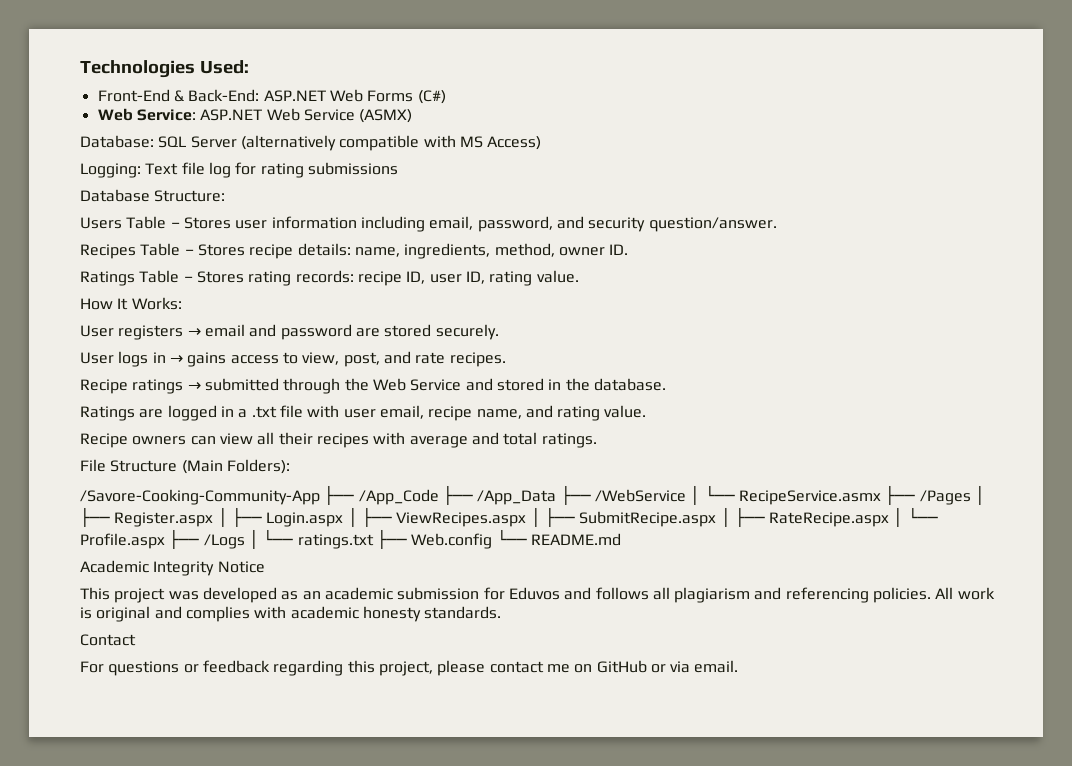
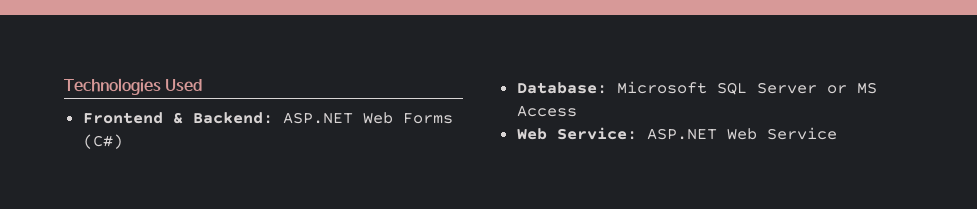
[199,60,249,74] [97,89,260,102] Used: // Front-End & Back-End: -> [165,79,203,92] [82,112,273,124] Used // Frontend & Backend:
(446, 97) none -> [516,81,877,95] [516,105,577,117] // Database: Microsoft SQL Server or MS Access
[359,109,413,123] [80,135,542,151] [80,162,398,178] [80,189,226,202] [80,216,777,232] [80,243,629,259] [80,270,579,286] [80,297,182,310] [80,324,499,340] [80,351,506,367] [80,378,666,394] [80,405,647,421] [80,432,597,448] [80,459,290,474] [80,485,985,505] [80,507,938,527] [80,529,621,549] [80,560,265,576] [80,587,995,603] [80,606,502,622] [80,634,136,646] [80,660,739,676] (ASMX) // Database: SQL Server (alternatively compatible with MS Access) // Logging: Text file log for rating submissions // Database Structure: // Users Table – Stores user information including email, password, and security question/answer. // Recipes Table – Stores recipe details: name, ingredients, method, owner ID. // Ratings Table – Stores rating records: recipe ID, user ID, rating value. // How It Works: // User registers → email and password are stored securely. // User logs in → gains access to view, post, and rate recipes. // Recipe ratings → submitted through the Web Service and stored in the database. // Ratings are logged in a .txt file with user email, recipe name, and rating value. // Recipe owners can view all their recipes with average and total ratings. // File Structure (Main Folders): // /Savore-Cooking-Community-App ├── /App_Code ├── /App_Data ├── /WebService │ └── RecipeService.asmx ├── /Pages │ ├── Register.aspx │ ├── Login.aspx │ ├── ViewRecipes.aspx │ ├── SubmitRecipe.aspx │ ├── RateRecipe.aspx │ └── Profile.aspx ├── /Logs │ └── ratings.txt ├── Web.config └── README.md // Academic Integrity Notice // This project was developed as an academic submission for Eduvos and follows all plagiarism and referencing policies. All work is original and complies with academic honesty standards. // Contact // For questions or feedback regarding this project, please contact me on GitHub or via email. -> (837, 133) none

